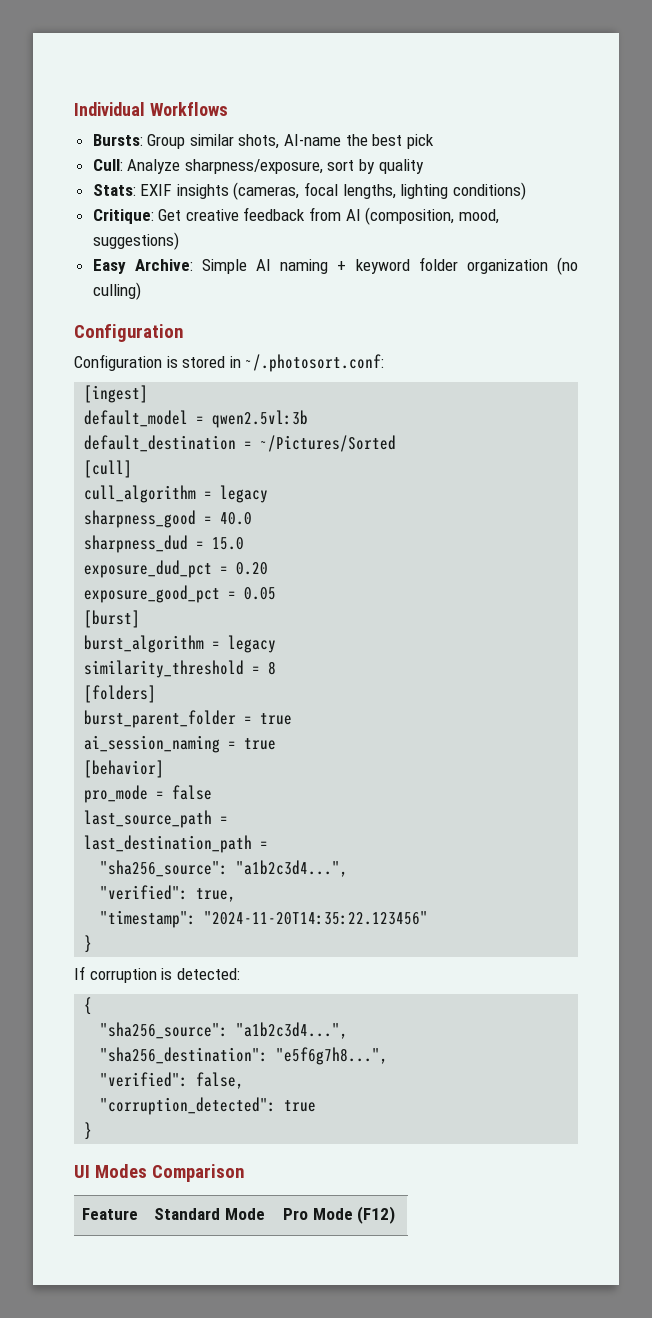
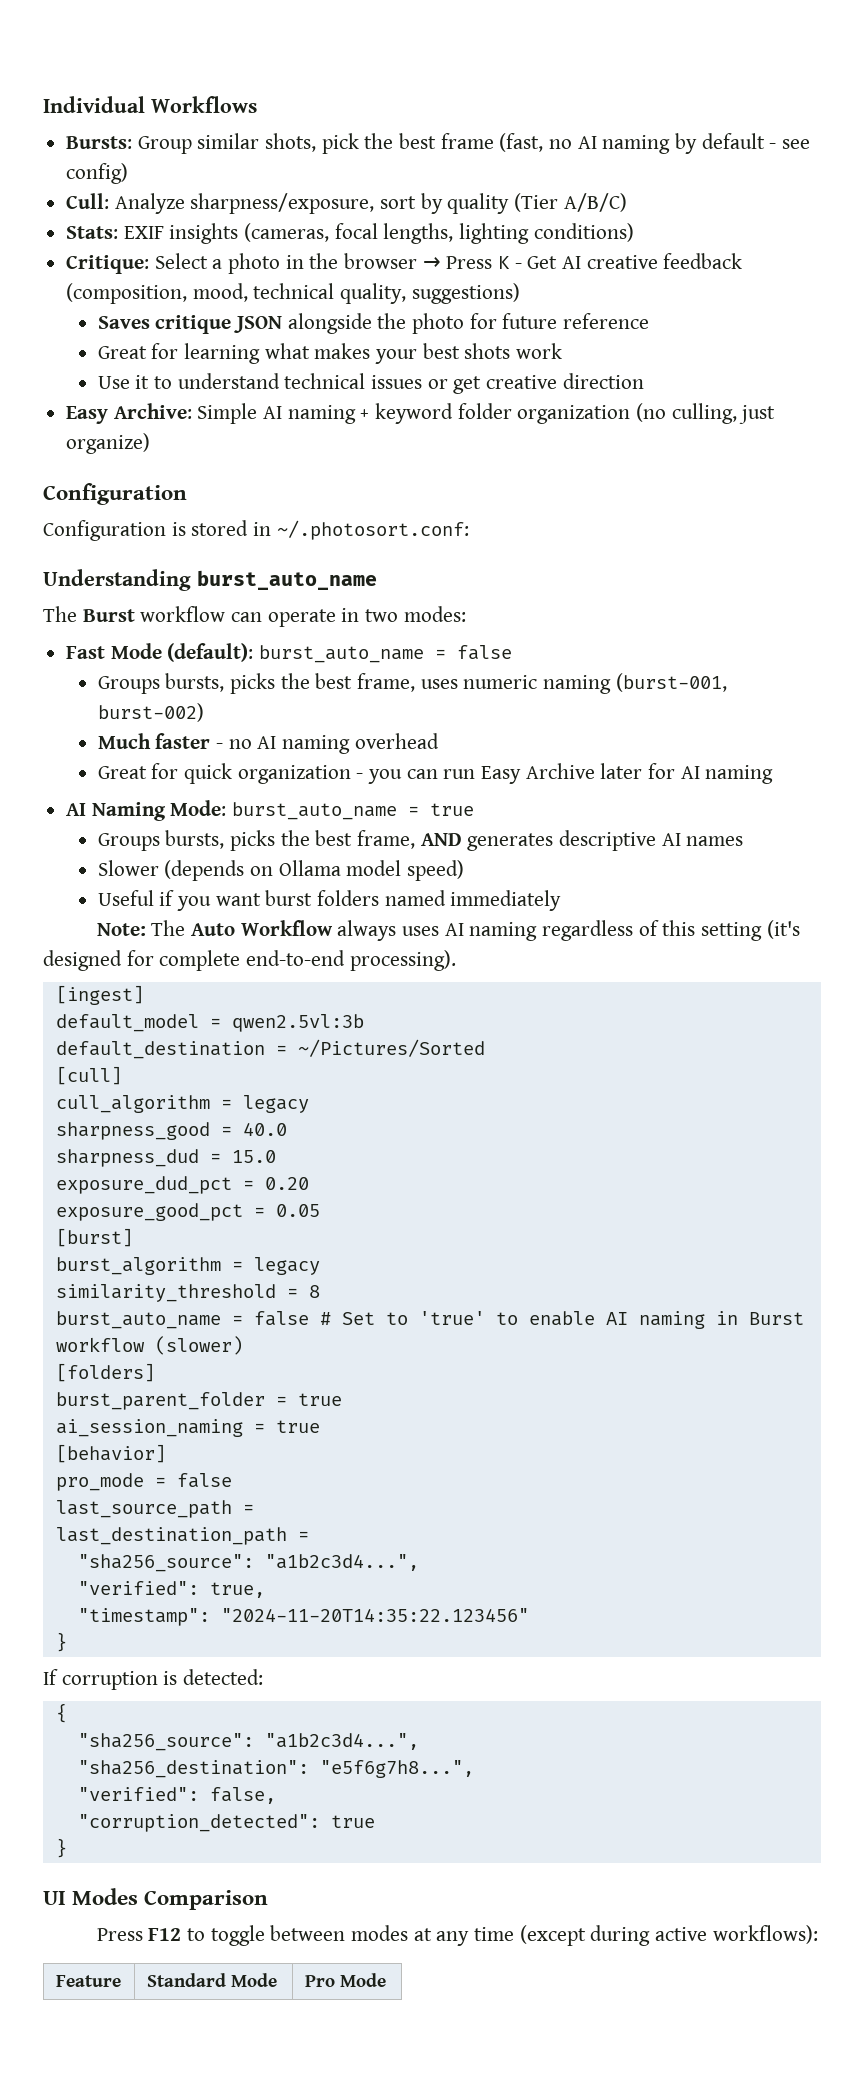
[284,134,434,149] AI-name the best pick -> [321,133,811,154] [66,163,129,184] pick the best frame (fast, no AI naming by default - see config)
(424, 166) none -> [514,193,627,212] (Tier A/B/C)
[158,207,499,225] [92,232,179,250] Get creative feedback from AI (composition, mood, suggestions) -> [154,253,743,274] [66,283,520,304] [97,313,649,334] [97,343,562,364] [97,373,644,394] Select a photo in the browser → Press K - Get AI creative feedback (composition, mood, technical quality, suggestions) // Saves critique JSON alongside the photo for future reference // Great for learning what makes your best shots work // Use it to understand technical issues or get creative direction
[92,282,141,300] culling) -> [671,403,776,424] [66,433,151,454] culling, just organize)
(385, 363) none -> [43,569,377,591] [43,606,466,627] [66,643,513,663] [97,673,727,694] [97,703,204,722] [97,733,439,754] [97,763,774,784] [66,800,475,821] [97,830,744,851] [97,860,464,881] [97,890,562,911] [96,920,800,941] [43,950,456,971] // Understanding burst_auto_name // The Burst workflow can operate in two modes: // Fast Mode (default): burst_auto_name = false // Groups bursts, picks the best frame, uses numeric naming (burst-001, burst-002) // Much faster - no AI naming overhead // Great for quick organization - you can run Easy Archive later for AI naming // AI Naming Mode: burst_auto_name = true // Groups bursts, picks the best frame, AND generates descriptive AI names // Slower (depends on Ollama model speed) // Useful if you want burst folders named immediately // Note: The Auto Workflow always uses AI naming regardless of this setting (it's designed for complete end-to-end processing).
(277, 668) none -> [55,1311,804,1329] [55,1336,243,1355] // burst_auto_name = false # Set to 'true' to enable AI naming in Burst workflow (slower)
(244, 1173) none -> [96,1925,818,1946] // Press F12 to toggle between modes at any time (except during active workflows):
[357,1206,396,1224] (F12) -> (386, 1980) none

